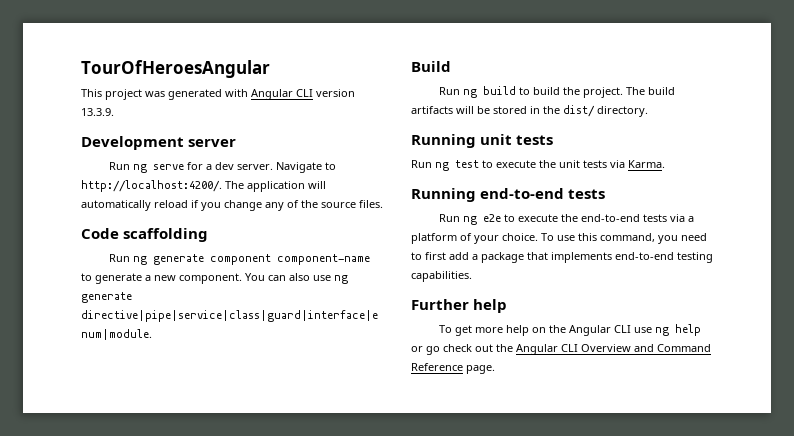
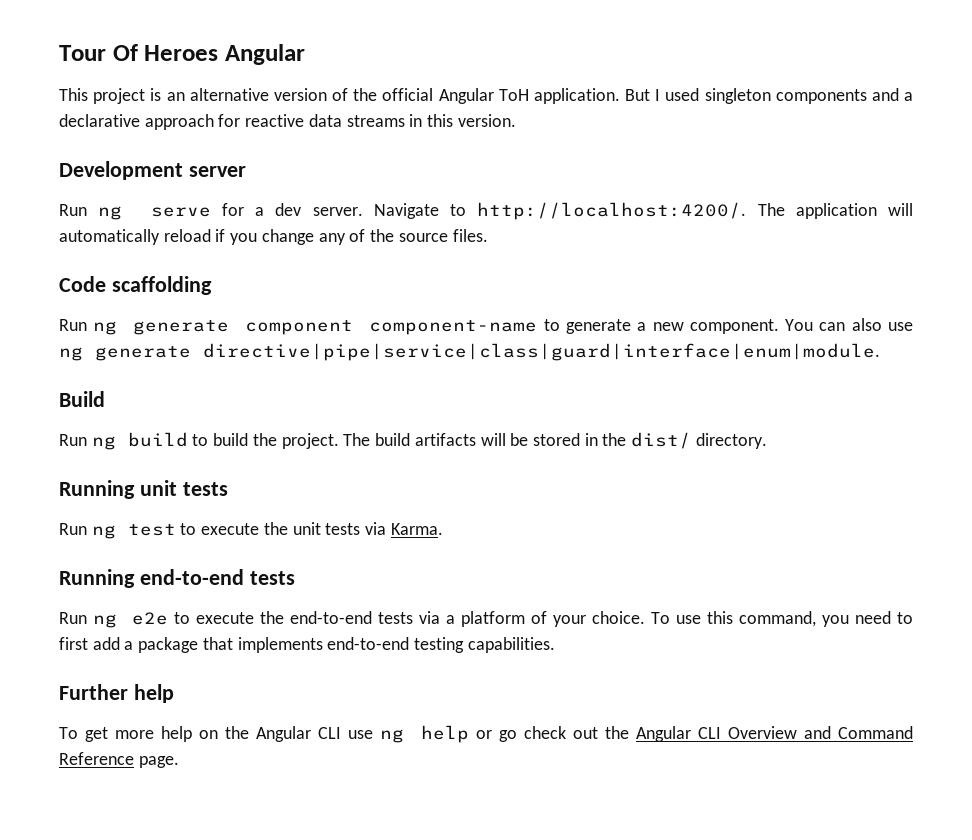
[81,60,270,78] [81,89,355,100] [81,108,114,116] TourOfHeroesAngular // This project was generated with Angular CLI version 13.3.9. -> [59,44,305,65] [59,88,913,104] [59,114,516,130] Tour Of Heroes Angular // This project is an alternative version of the official Angular ToH application. But I used singleton components and a declarative approach for reactive data streams in this version.

